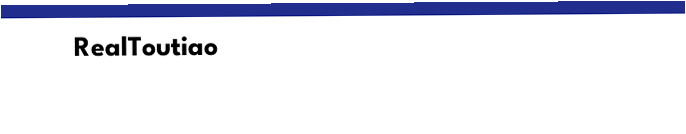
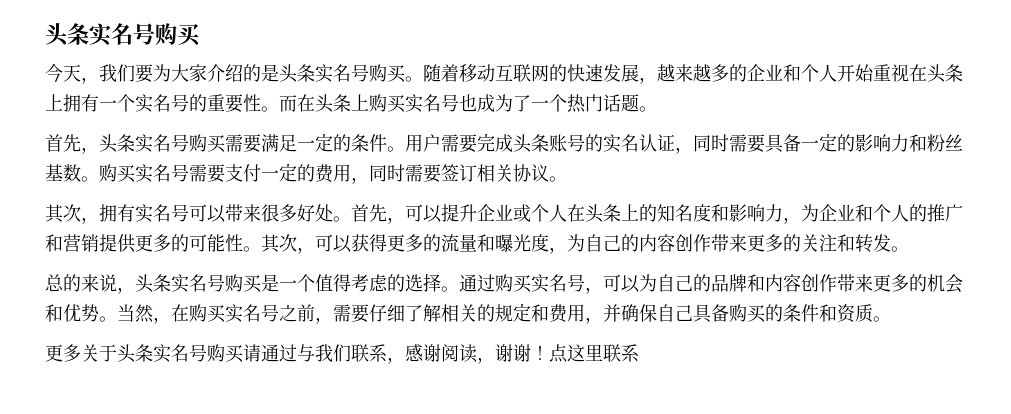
[73,34,218,57] RealToutiao -> [45,23,201,46] [45,64,963,84] [45,94,657,113] [45,133,963,154] [45,163,567,184] [45,204,963,224] [45,234,909,254] [45,273,963,294] [45,303,891,324] [45,344,639,364] 头条实名号购买 // 今天，我们要为大家介绍的是头条实名号购买。随着移动互联网的快速发展，越来越多的企业和个人开始重视在头条上拥有一个实名号的重要性。而在头条上购买实名号也成为了一个热门话题。 // 首先，头条实名号购买需要满足一定的条件。用户需要完成头条账号的实名认证，同时需要具备一定的影响力和粉丝基数。购买实名号需要支付一定的费用，同时需要签订相关协议。 // 其次，拥有实名号可以带来很多好处。首先，可以提升企业或个人在头条上的知名度和影响力，为企业和个人的推广和营销提供更多的可能性。其次，可以获得更多的流量和曝光度，为自己的内容创作带来更多的关注和转发。 // 总的来说，头条实名号购买是一个值得考虑的选择。通过购买实名号，可以为自己的品牌和内容创作带来更多的机会和优势。当然，在购买实名号之前，需要仔细了解相关的规定和费用，并确保自己具备购买的条件和资质。 // 更多关于头条实名号购买请通过与我们联系，感谢阅读，谢谢！点这里联系

